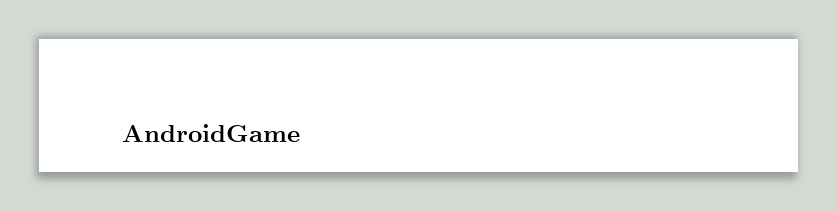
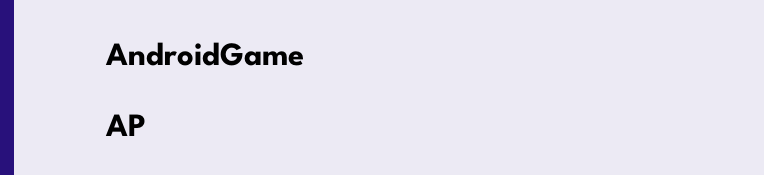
(300, 133) none -> [105,114,146,136] // AP

